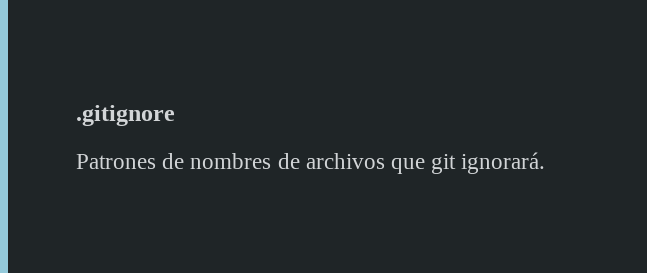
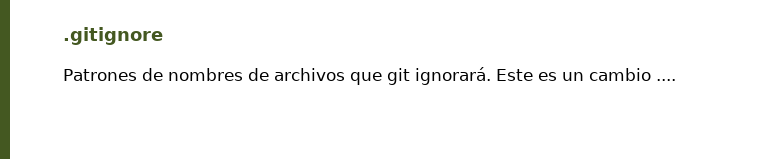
(546, 163) none -> [496,68,676,81] Este es un cambio ....

